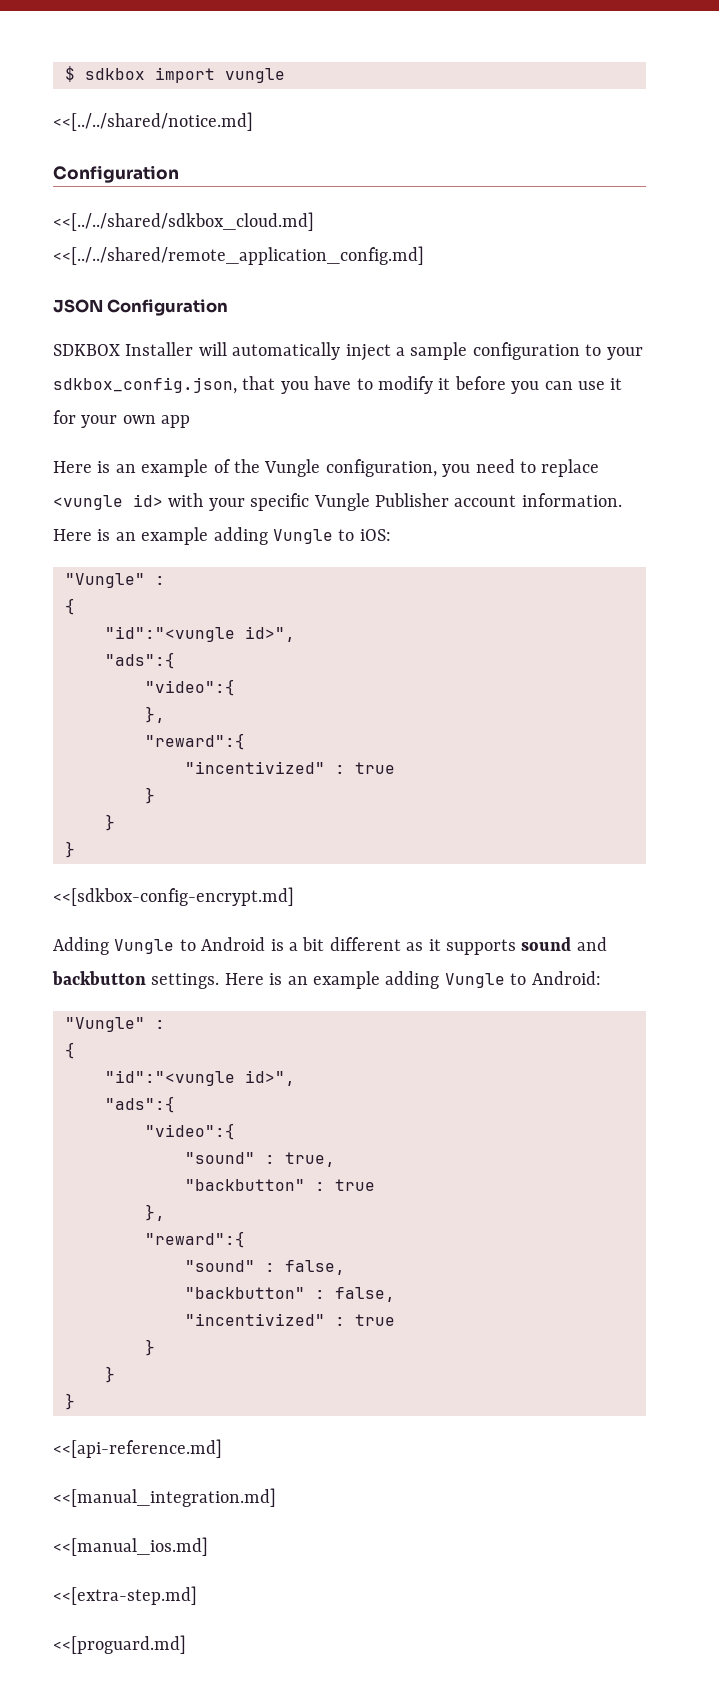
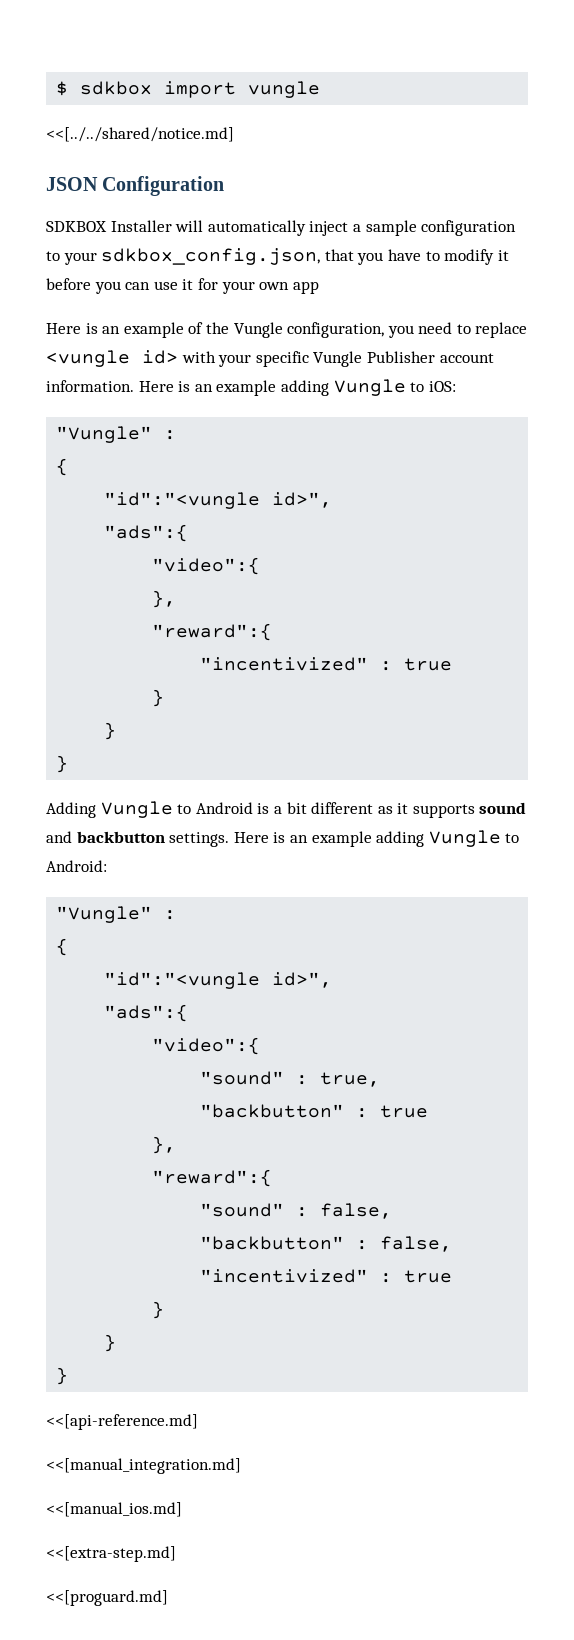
[53,165,179,183] [53,212,314,231] [53,246,424,265] // Configuration // <<[../../shared/sdkbox_cloud.md] <<[../../shared/remote_application_config.md] -> (234, 134) none
[53,887,294,906] // <<[sdkbox-config-encrypt.md] -> (69, 764) none

